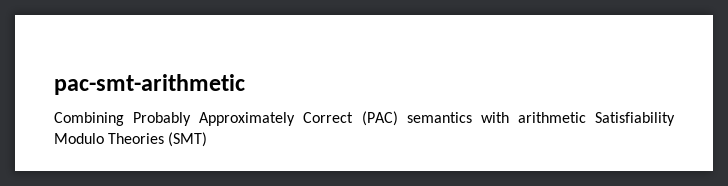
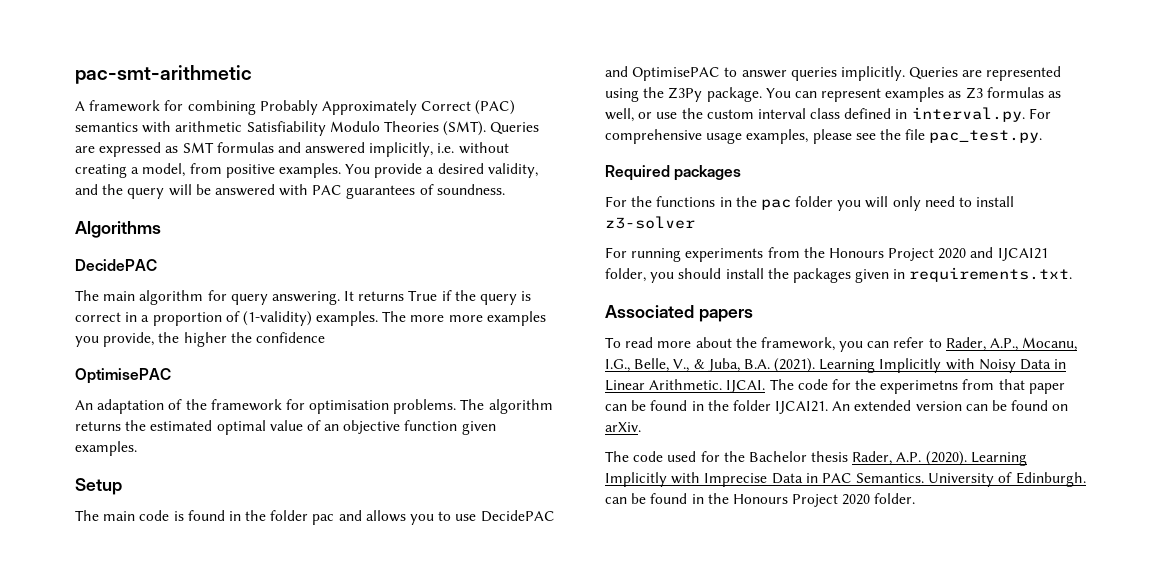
[54,112,124,126] Combining -> [75,100,256,115] A framework for combining
[168,132,208,147] (SMT) -> [443,121,540,136] [75,142,509,157] [75,163,538,178] [75,184,505,199] [75,221,161,238] [75,259,157,271] [75,290,532,305] [75,311,546,326] [75,332,325,347] [75,368,171,384] [75,399,553,414] [75,420,496,435] [75,441,137,456] [75,478,122,495] [75,510,555,525] [605,66,1062,81] [605,87,1062,102] [605,107,1051,122] [605,129,1043,144] [605,165,742,181] [605,196,1015,211] [605,216,695,229] [605,247,1048,262] [605,267,1073,283] [605,305,753,322] [605,337,1078,352] [605,358,1067,373] [605,379,1065,394] [605,400,1069,414] [605,422,641,432] [605,451,1027,466] [605,472,1086,487] [605,493,916,507] (SMT). Queries are expressed as SMT formulas and answered implicitly, i.e. without creating a model, from positive examples. You provide a desired validity, and the query will be answered with PAC guarantees of soundness. // Algorithms // DecidePAC // The main algorithm for query answering. It returns True if the query is correct in a proportion of (1-validity) examples. The more more examples you provide, the higher the confidence // OptimisePAC // An adaptation of the framework for optimisation problems. The algorithm returns the estimated optimal value of an objective function given examples. // Setup // The main code is found in the folder pac and allows you to use DecidePAC and OptimisePAC to answer queries implicitly. Queries are represented using the Z3Py package. You can represent examples as Z3 formulas as well, or use the custom interval class defined in interval.py. For comprehensive usage examples, please see the file pac_test.py. // Required packages // For the functions in the pac folder you will only need to install z3-solver // For running experiments from the Honours Project 2020 and IJCAI21 folder, you should install the packages given in requirements.txt. // Associated papers // To read more about the framework, you can refer to Rader, A.P., Mocanu, I.G., Belle, V., & Juba, B.A. (2021). Learning Implicitly with Noisy Data in Linear Arithmetic. IJCAI. The code for the experimetns from that paper can be found in the folder IJCAI21. An extended version can be found on arXiv. // The code used for the Bachelor thesis Rader, A.P. (2020). Learning Implicitly with Imprecise Data in PAC Semantics. University of Edinburgh. can be found in the Honours Project 2020 folder.

